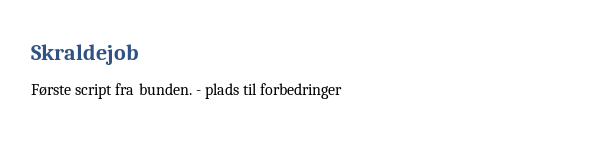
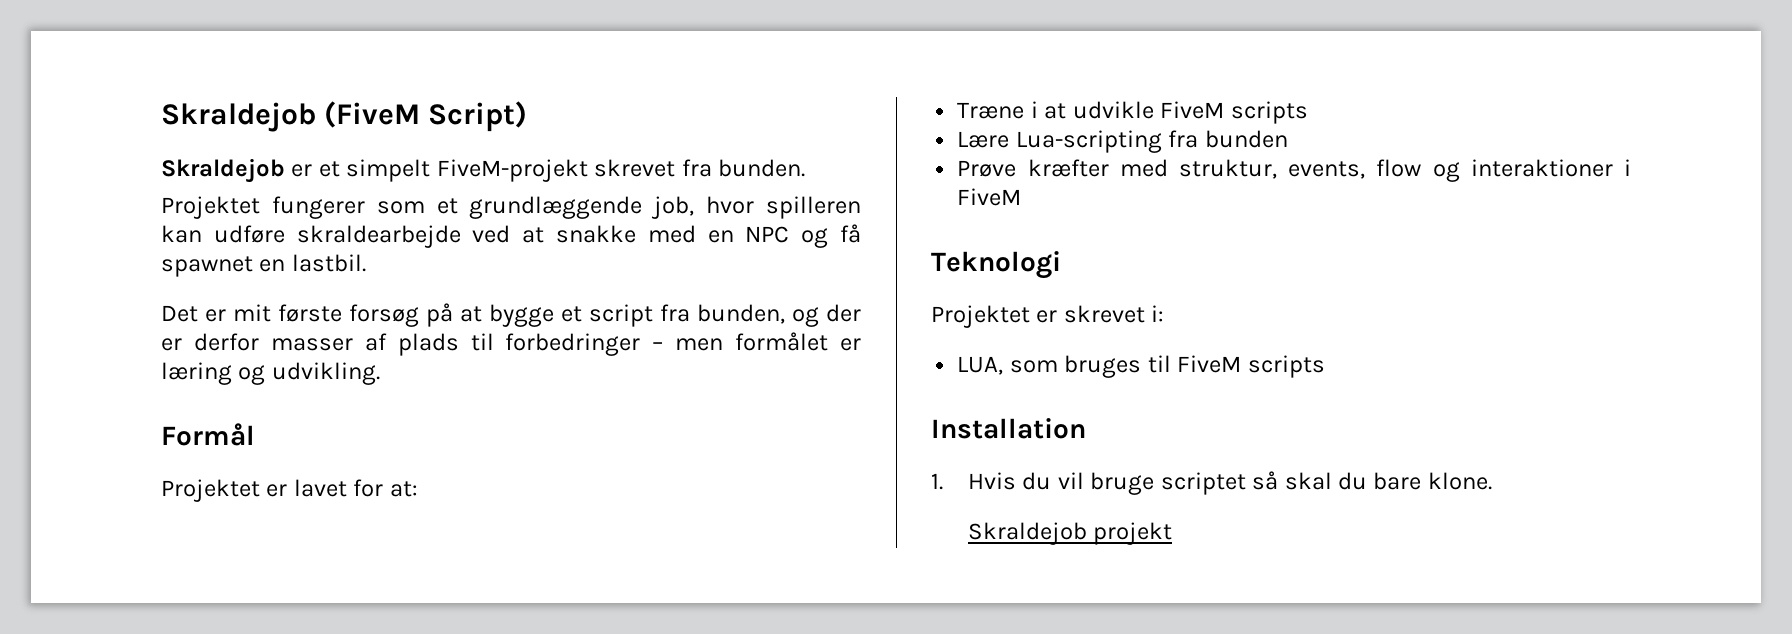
[31,44,139,65] [31,83,343,99] Skraldejob // Første script fra bunden. - plads til forbedringer -> [161,101,528,132] [161,158,806,183] [161,196,861,219] [161,224,861,248] [161,254,366,277] [161,303,861,327] [161,332,861,356] [161,362,380,385] [161,423,255,446] [161,479,418,502] [957,101,1308,124] [957,130,1288,153] [957,159,1631,182] [957,188,1022,206] [931,251,1061,279] [931,305,1165,328] [957,355,1325,378] [931,418,1086,439] [931,471,1492,495] [967,522,1173,545] Skraldejob (FiveM Script) // Skraldejob er et simpelt FiveM-projekt skrevet fra bunden. // Projektet fungerer som et grundlæggende job, hvor spilleren kan udføre skraldearbejde ved at snakke med en NPC og få spawnet en lastbil. // Det er mit første forsøg på at bygge et script fra bunden, og der er derfor masser af plads til forbedringer – men formålet er læring og udvikling. // Formål // Projektet er lavet for at: // Træne i at udvikle FiveM scripts // Lære Lua-scripting fra bunden // Prøve kræfter med struktur, events, flow og interaktioner i FiveM // Teknologi // Projektet er skrevet i: // LUA, som bruges til FiveM scripts // Installation // 1. Hvis du vil bruge scriptet så skal du bare klone. // Skraldejob projekt

